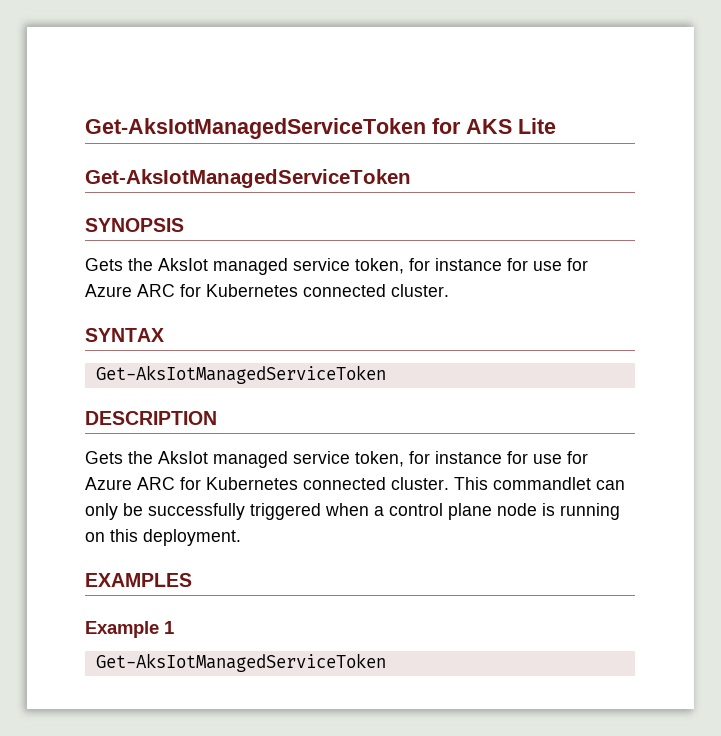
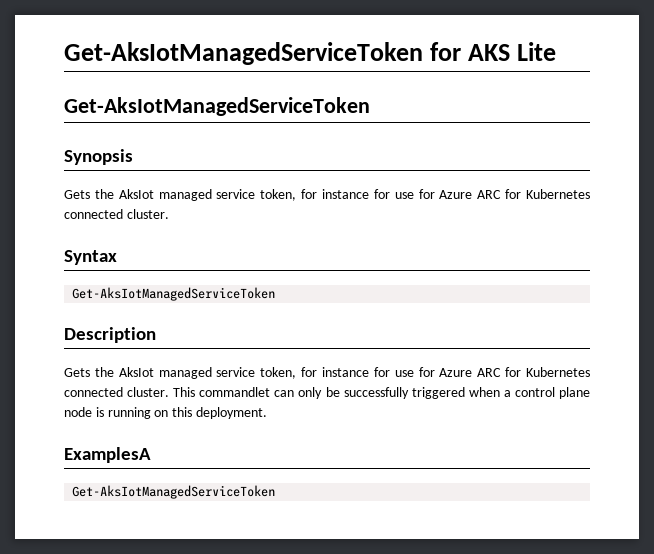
[85,218,184,232] SYNOPSIS -> [64,149,133,165] Synopsis
[85,328,164,342] [95,365,386,384] [85,411,217,425] SYNTAX // Get-AksIotManagedServiceToken // DESCRIPTION -> [64,250,117,265] [72,287,276,301] [64,327,156,343] Syntax // Get-AksIotManagedServiceToken // Description
[85,573,192,587] [85,621,174,638] EXAMPLES // Example 1 -> [64,447,151,463] ExamplesA

